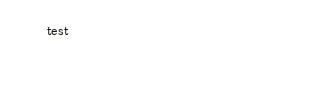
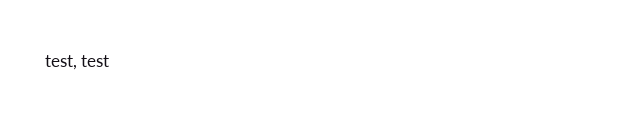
(47, 31) none -> [45,55,77,70] test,

